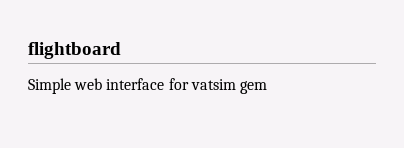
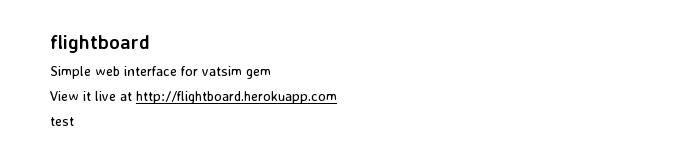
(267, 87) none -> [50,91,337,104] [50,117,74,126] // View it live at http://flightboard.herokuapp.com // test

